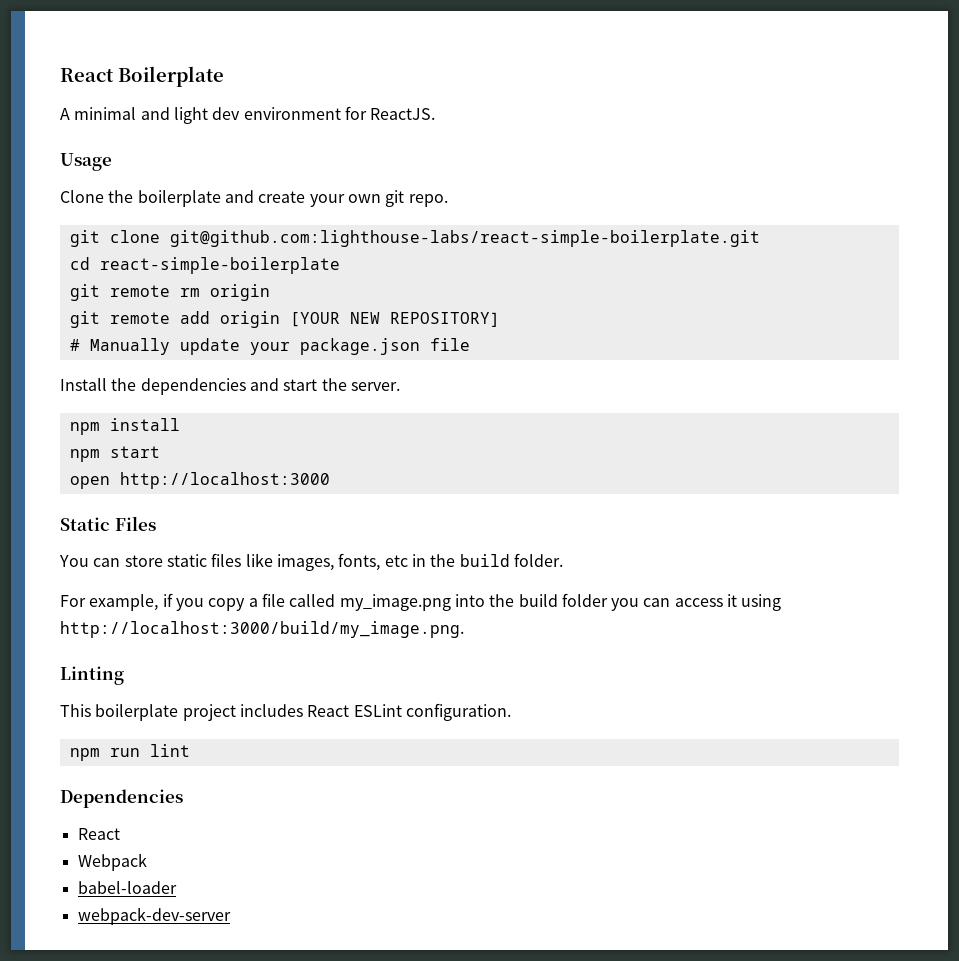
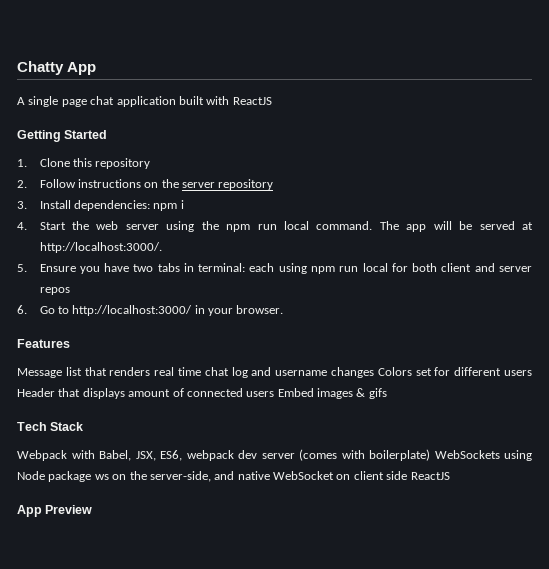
[60,66,224,87] React Boilerplate -> [17,61,97,75] Chatty App
[74,106,436,124] [60,153,112,171] [60,190,448,207] [69,230,760,247] [69,257,340,274] [69,284,270,301] [69,311,500,328] [69,338,470,355] [60,378,400,395] [69,418,180,435] [69,446,160,462] [69,472,330,489] [60,516,156,531] [59,553,563,571] [60,593,782,611] [60,621,464,638] [60,666,124,685] [60,703,511,721] [69,744,190,761] [60,789,183,808] [77,828,120,840] [77,853,147,871] [77,881,177,894] [77,907,231,925] minimal and light dev environment for ReactJS. // Usage // Clone the boilerplate and create your own git repo. // git clone git@github.com:lighthouse-labs/react-simple-boilerplate.git // cd react-simple-boilerplate // git remote rm origin // git remote add origin [YOUR NEW REPOSITORY] // # Manually update your package.json file // Install the dependencies and start the server. // npm install // npm start // open http://localhost:3000 // Static Files // You can store static files like images, fonts, etc in the build folder. // For example, if you copy a file called my_image.png into the build folder you can access it using http://localhost:3000/build/my_image.png. // Linting // This boilerplate project includes React ESLint configuration. // npm run lint // Dependencies // React // Webpack // babel-loader // webpack-dev-server -> [28,96,272,107] [17,130,108,142] [17,158,151,169] [17,179,274,190] [17,200,184,211] [17,221,533,232] [39,242,162,253] [17,263,532,274] [39,287,70,295] [17,305,284,316] [17,339,70,348] [17,367,533,378] [17,388,387,399] [17,422,84,431] [17,449,532,461] [17,471,450,482] [17,505,93,517] single page chat application built with ReactJS // Getting Started // 1. Clone this repository // 2. Follow instructions on the server repository // 3. Install dependencies: npm i // 4. Start the web server using the npm run local command. The app will be served at http://localhost:3000/. // 5. Ensure you have two tabs in terminal: each using npm run local for both client and server repos // 6. Go to http://localhost:3000/ in your browser. // Features // Message list that renders real time chat log and username changes Colors set for different users Header that displays amount of connected users Embed images & gifs // Tech Stack // Webpack with Babel, JSX, ES6, webpack dev server (comes with boilerplate) WebSockets using Node package ws on the server-side, and native WebSocket on client side ReactJS // App Preview

